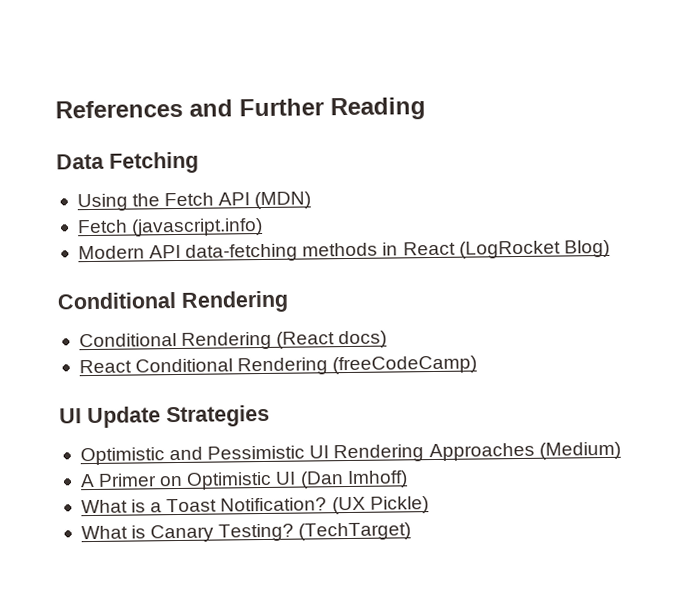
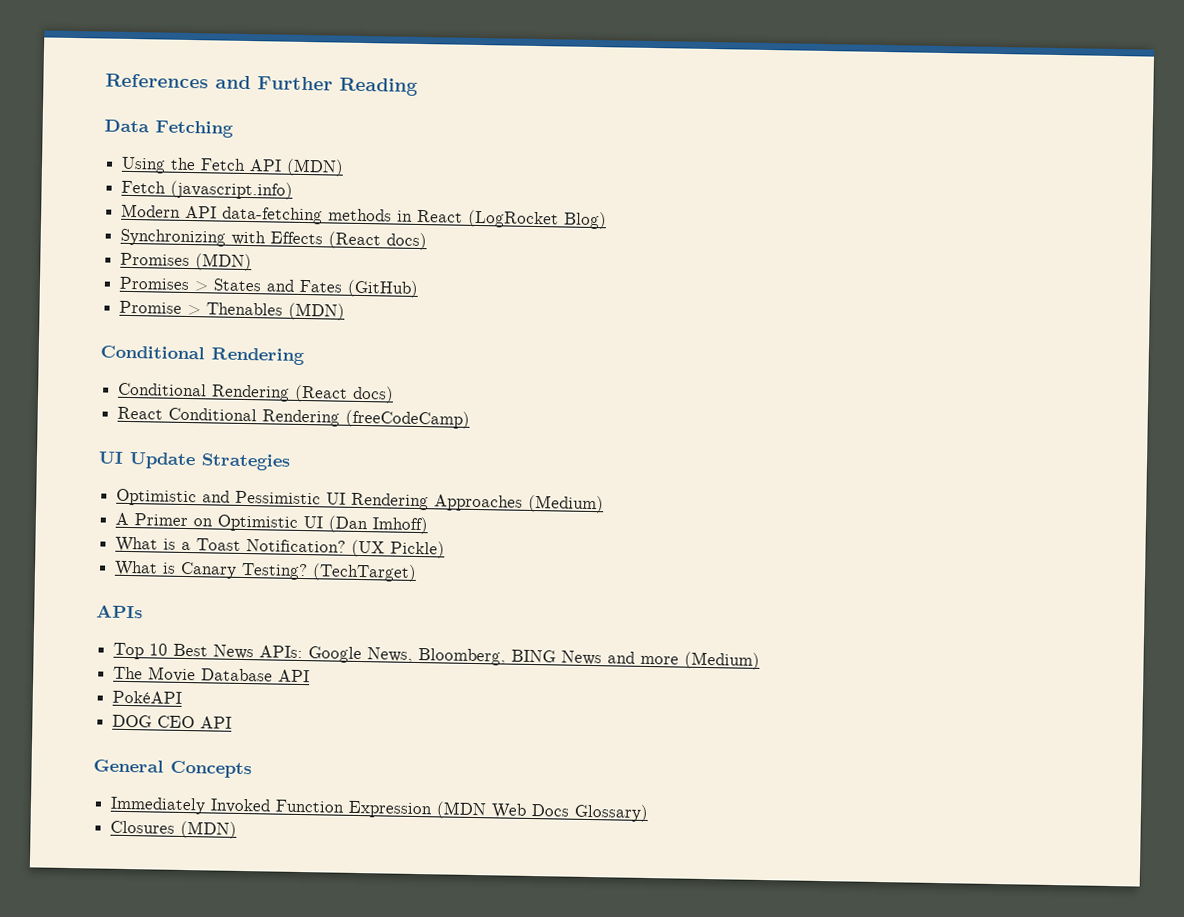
(610, 248) none -> [120,228,428,251] [120,252,253,272] [119,276,420,298] [119,300,346,321] // Synchronizing with Effects (React docs) // Promises (MDN) // Promises > States and Fates (GitHub) // Promise > Thenables (MDN)
(412, 531) none -> [96,604,143,619] [113,642,761,670] [113,666,311,683] [112,690,183,704] [112,714,233,729] [93,759,252,779] [110,796,650,823] [110,820,238,839] // APIs // Top 10 Best News APIs: Google News, Bloomberg, BING News and more (Medium) // The Movie Database API // PokéAPI // DOG CEO API // General Concepts // Immediately Invoked Function Expression (MDN Web Docs Glossary) // Closures (MDN)

